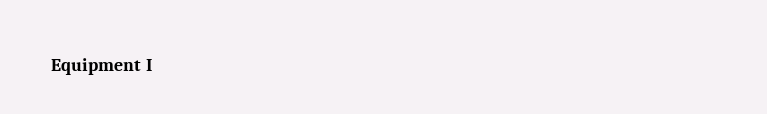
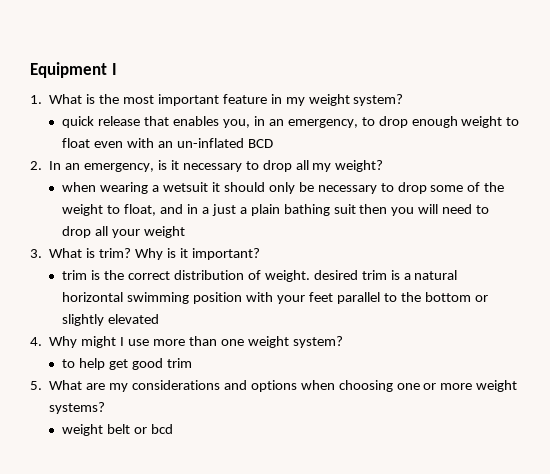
(152, 65) none -> [30,94,404,106] [62,116,520,128] [62,138,273,148] [30,160,384,172] [62,182,505,194] [62,204,490,216] [62,226,186,238] [30,248,260,260] [62,270,458,282] [62,292,488,304] [62,314,160,326] [30,336,343,348] [62,358,193,370] [30,380,518,392] [49,402,106,414] [62,424,174,436] // 1. What is the most important feature in my weight system? // quick release that enables you, in an emergency, to drop enough weight to float even with an un-inflated BCD // 2. In an emergency, is it necessary to drop all my weight? // when wearing a wetsuit it should only be necessary to drop some of the weight to float, and in a just a plain bathing suit then you will need to drop all your weight // 3. What is trim? Why is it important? // trim is the correct distribution of weight. desired trim is a natural horizontal swimming position with your feet parallel to the bottom or slightly elevated // 4. Why might I use more than one weight system? // to help get good trim // 5. What are my considerations and options when choosing one or more weight systems? // weight belt or bcd

